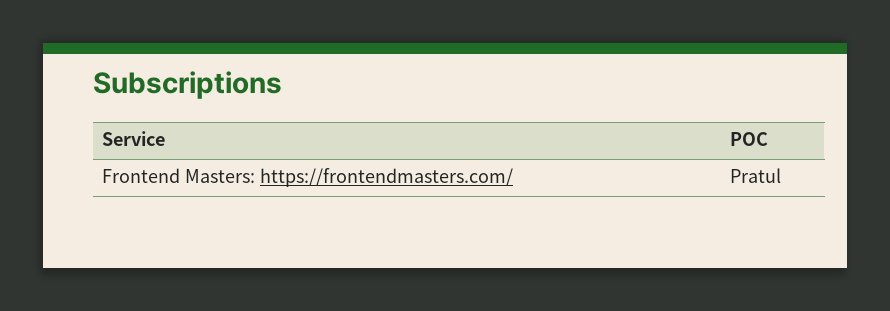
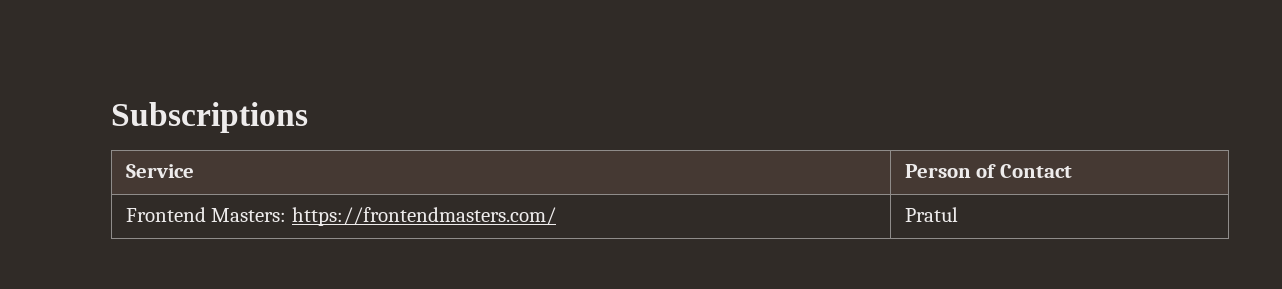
[730,132,769,146] POC -> [904,164,1072,178] Person of Contact

